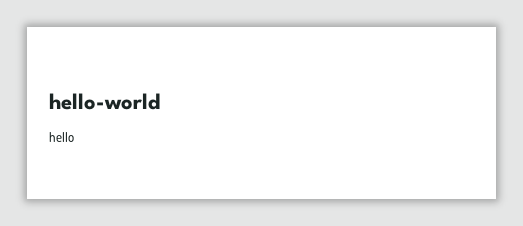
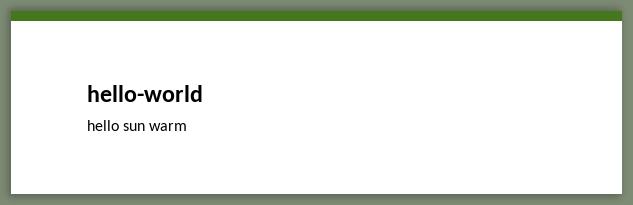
(74, 137) none -> [123,123,188,131] sun warm

